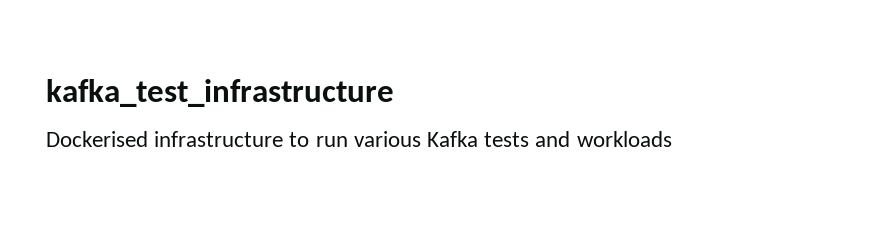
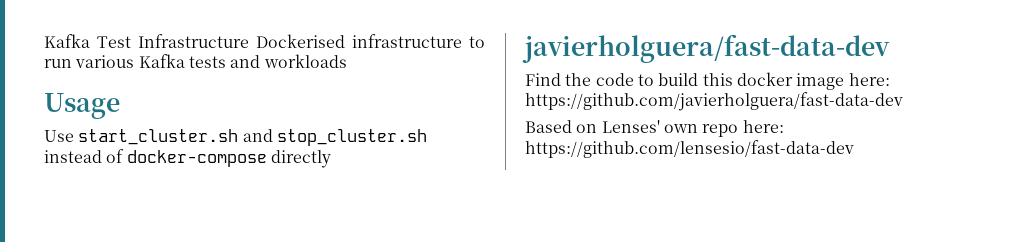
[46,79,394,107] kafka_test_infrastructure // -> [44,34,249,48] Kafka Test Infrastructure
(672, 139) none -> [44,93,120,119] [44,129,427,146] [44,149,331,168] [522,34,890,63] [525,72,890,90] [525,92,903,111] [525,120,784,137] [525,140,854,158] // Usage // Use start_cluster.sh and stop_cluster.sh instead of docker-compose directly // javierholguera/fast-data-dev // Find the code to build this docker image here: https://github.com/javierholguera/fast-data-dev // Based on Lenses' own repo here: https://github.com/lensesio/fast-data-dev

